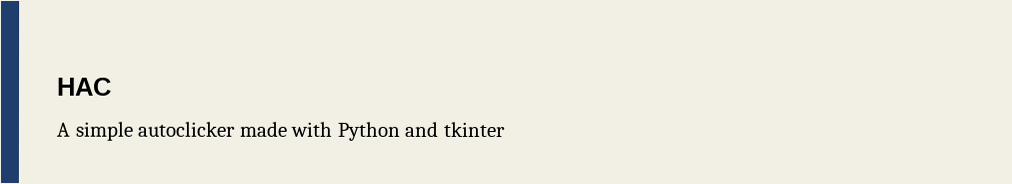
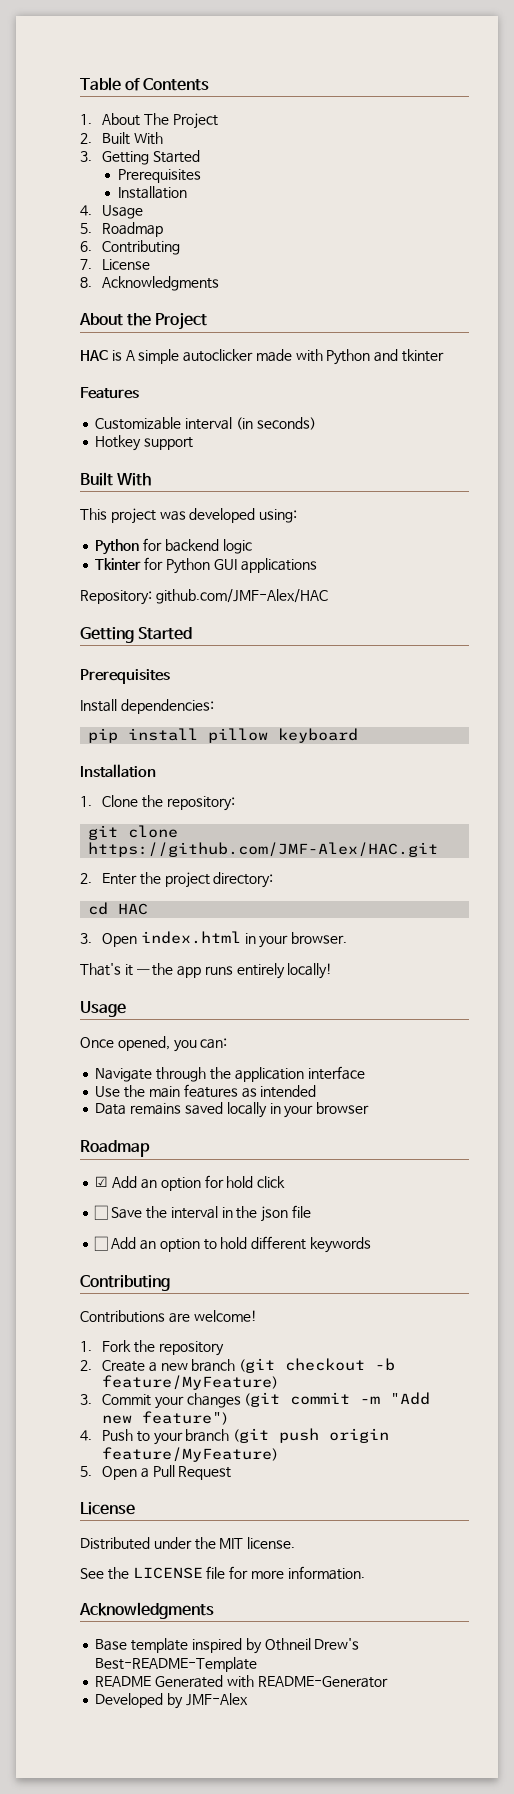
[56,77,112,96] HAC // -> [80,77,210,91] [80,113,218,129] [80,132,163,145] [80,150,200,165] [117,169,201,183] [117,186,187,199] [80,205,144,219] [80,222,164,237] [80,240,181,255] [80,259,151,270] [80,276,220,291] [79,312,208,330] [80,350,122,361] Table of Contents // 1. About The Project // 2. Built With // 3. Getting Started // Prerequisites // Installation // 4. Usage // 5. Roadmap // 6. Contributing // 7. License // 8. Acknowledgments // About the Project // HAC is
(505, 129) none -> [80,387,139,399] [95,417,316,430] [95,435,194,451] [80,472,152,486] [80,508,298,524] [95,538,252,555] [95,557,317,574] [80,589,328,605] [80,627,193,643] [80,669,170,684] [80,699,214,714] [88,728,359,743] [80,764,156,778] [80,795,235,811] [88,825,179,840] [88,842,439,857] [80,872,274,888] [88,902,149,915] [80,931,348,948] [80,963,333,979] [80,1001,126,1017] [80,1036,228,1052] [95,1066,365,1082] [95,1084,317,1098] [95,1102,370,1118] [80,1140,150,1157] [95,1175,286,1191] [94,1205,311,1222] [94,1236,371,1253] [80,1275,170,1291] [80,1310,257,1323] [80,1340,224,1356] [80,1358,396,1373] [102,1375,279,1390] [80,1392,431,1409] [102,1411,229,1425] [80,1428,390,1445] [102,1447,279,1462] [80,1465,232,1480] [80,1502,135,1515] [80,1537,296,1550] [80,1566,365,1580] [79,1602,214,1619] [95,1638,360,1654] [95,1657,258,1672] [95,1675,388,1688] [95,1693,248,1709] // Features // Customizable interval (in seconds) // Hotkey support // Built With // This project was developed using: // Python for backend logic // Tkinter for Python GUI applications // Repository: github.com/JMF-Alex/HAC // Getting Started // Prerequisites // Install dependencies: // pip install pillow keyboard // Installation // 1. Clone the repository: // git clone https://github.com/JMF-Alex/HAC.git // 2. Enter the project directory: // cd HAC // 3. Open index.html in your browser. // That's it — the app runs entirely locally! // Usage // Once opened, you can: // Navigate through the application interface // Use the main features as intended // Data remains saved locally in your browser // Roadmap // ☑ Add an option for hold click // ☐ Save the interval in the json file // ☐ Add an option to hold different keywords // Contributing // Contributions are welcome! // 1. Fork the repository // 2. Create a new branch (git checkout -b feature/MyFeature) // 3. Commit your changes (git commit -m "Add new feature") // 4. Push to your branch (git push origin feature/MyFeature) // 5. Open a Pull Request // License // Distributed under the MIT license. // See the LICENSE file for more information. // Acknowledgments // Base template inspired by Othneil Drew's Best-README-Template // README Generated with README-Generator // Developed by JMF-Alex

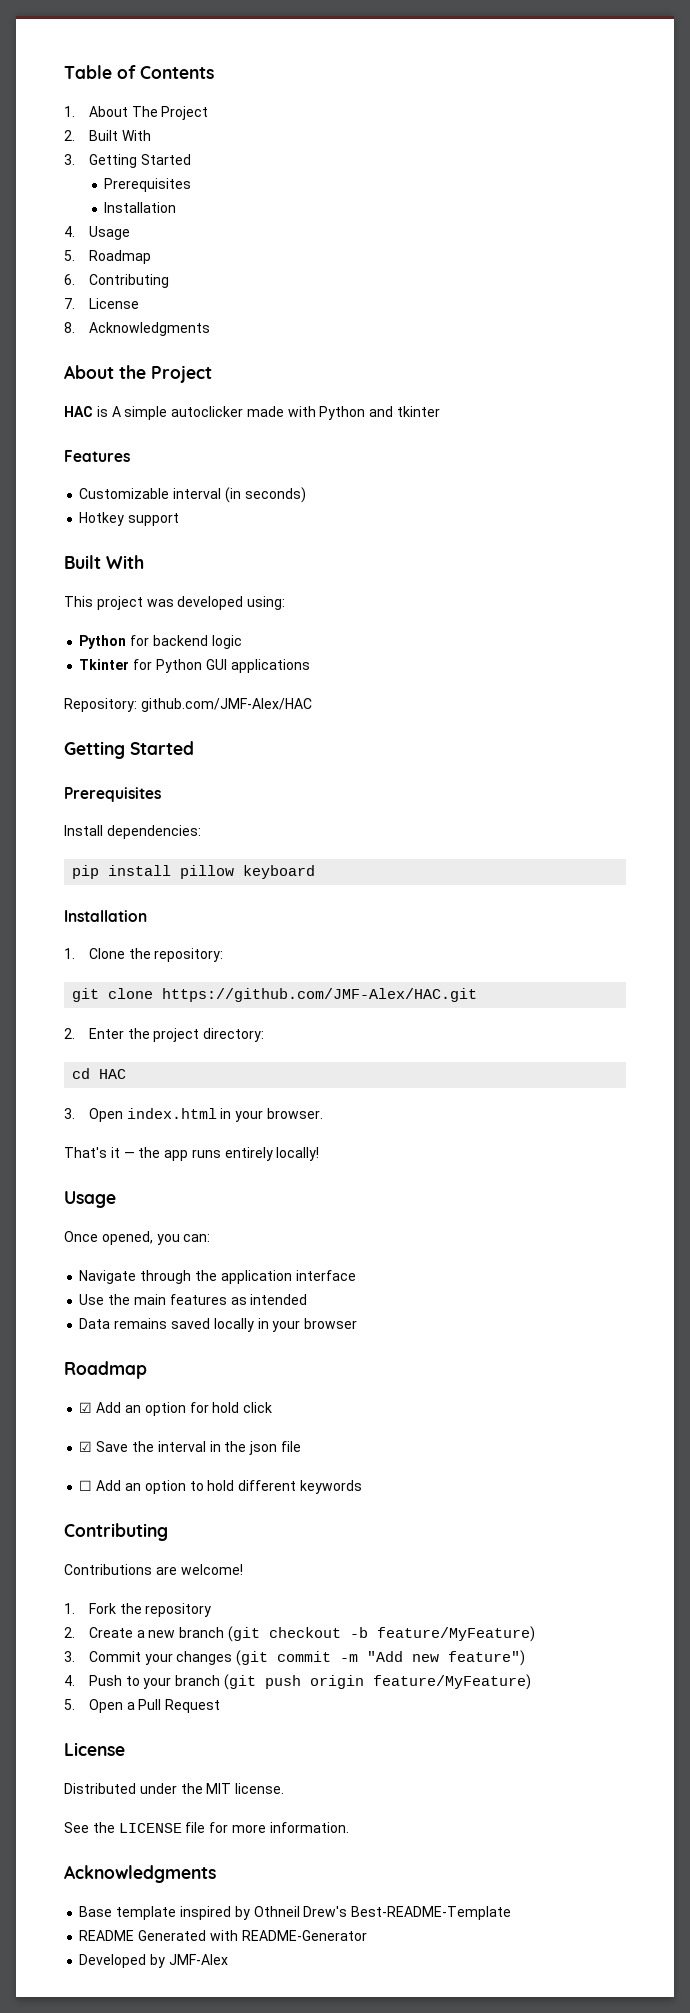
[94,1205,109,1220] ☐ -> [79,1441,93,1452] ☑

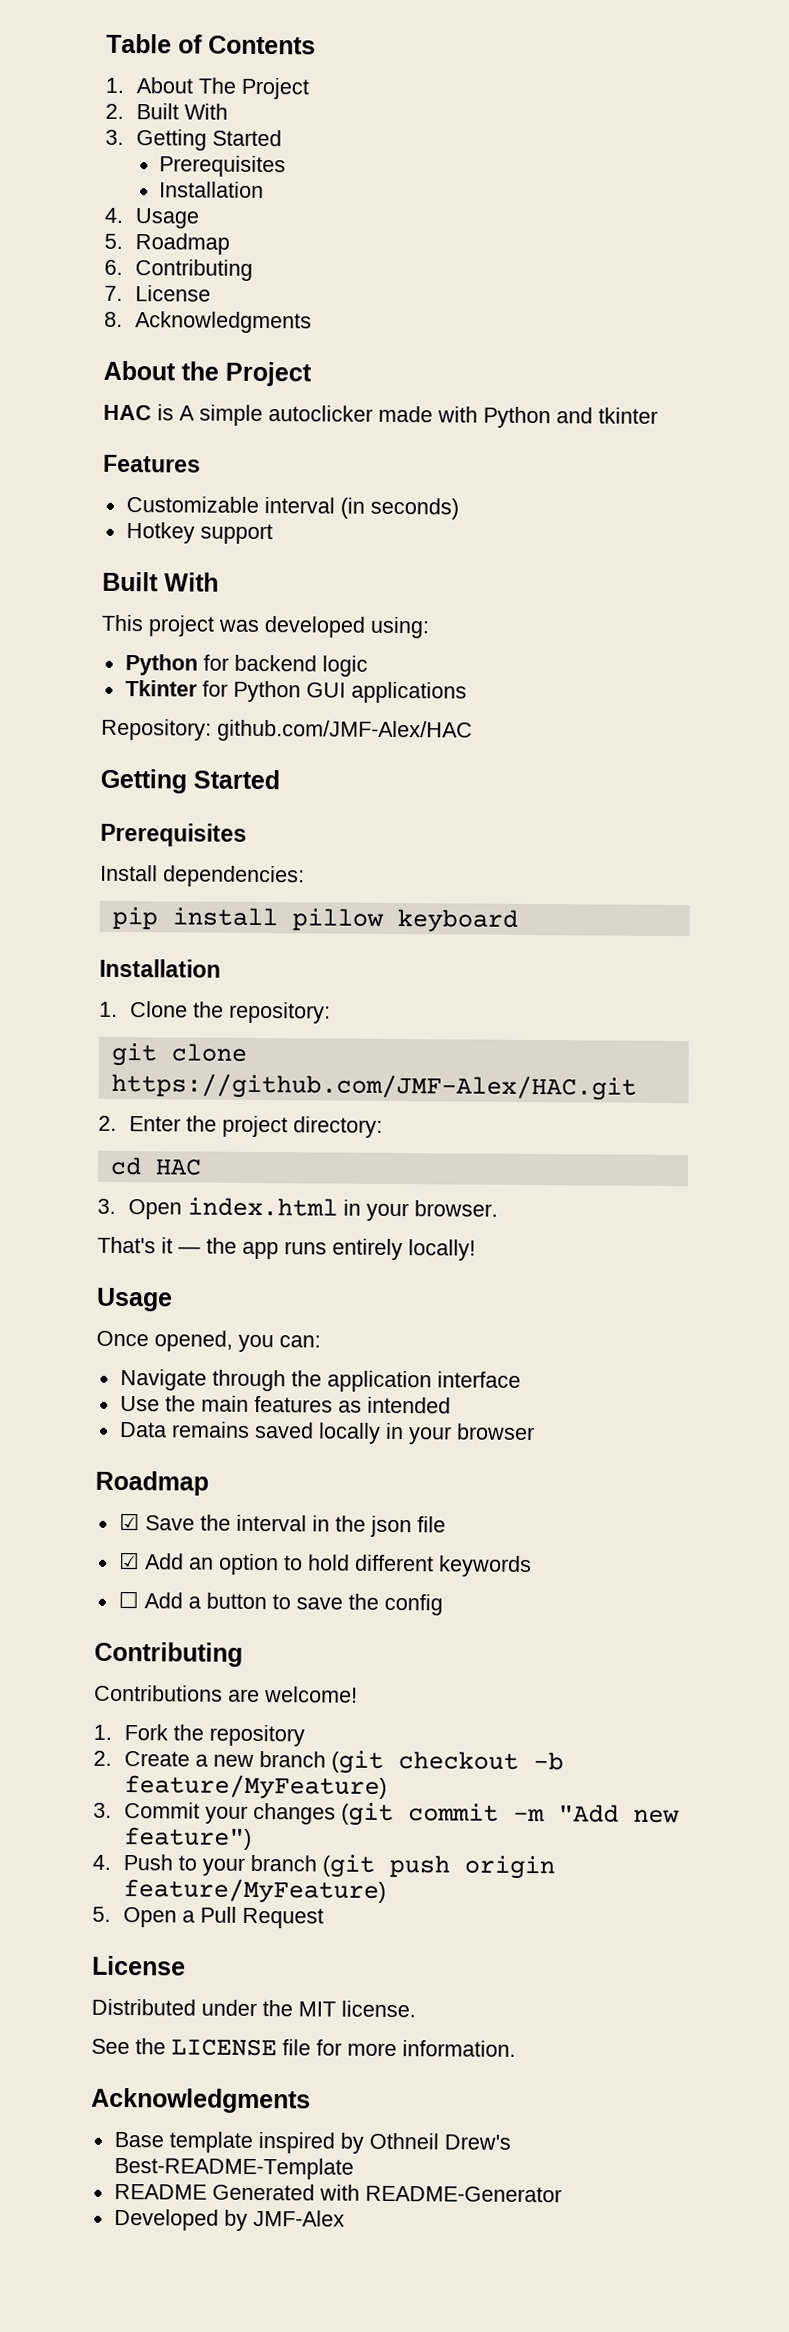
[79,1402,273,1416] // ☑ Add an option for hold click -> (209, 1483) none
[79,1480,93,1491] ☐ -> [118,1551,140,1570] ☑
(362, 1487) none -> [117,1590,443,1616] // ☐ Add a button to save the config

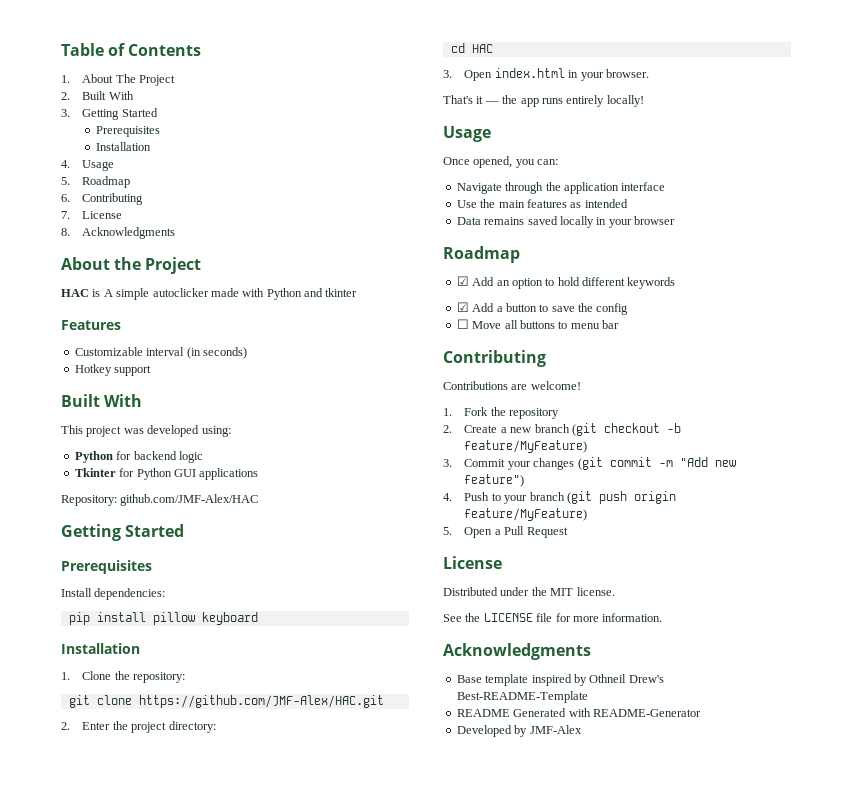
[118,1512,446,1538] // ☑ Save the interval in the json file -> (520, 254) none
[117,1590,139,1609] ☐ -> [456,302,469,312] ☑
(443, 1604) none -> [456,319,619,329] // ☐ Move all buttons to menu bar

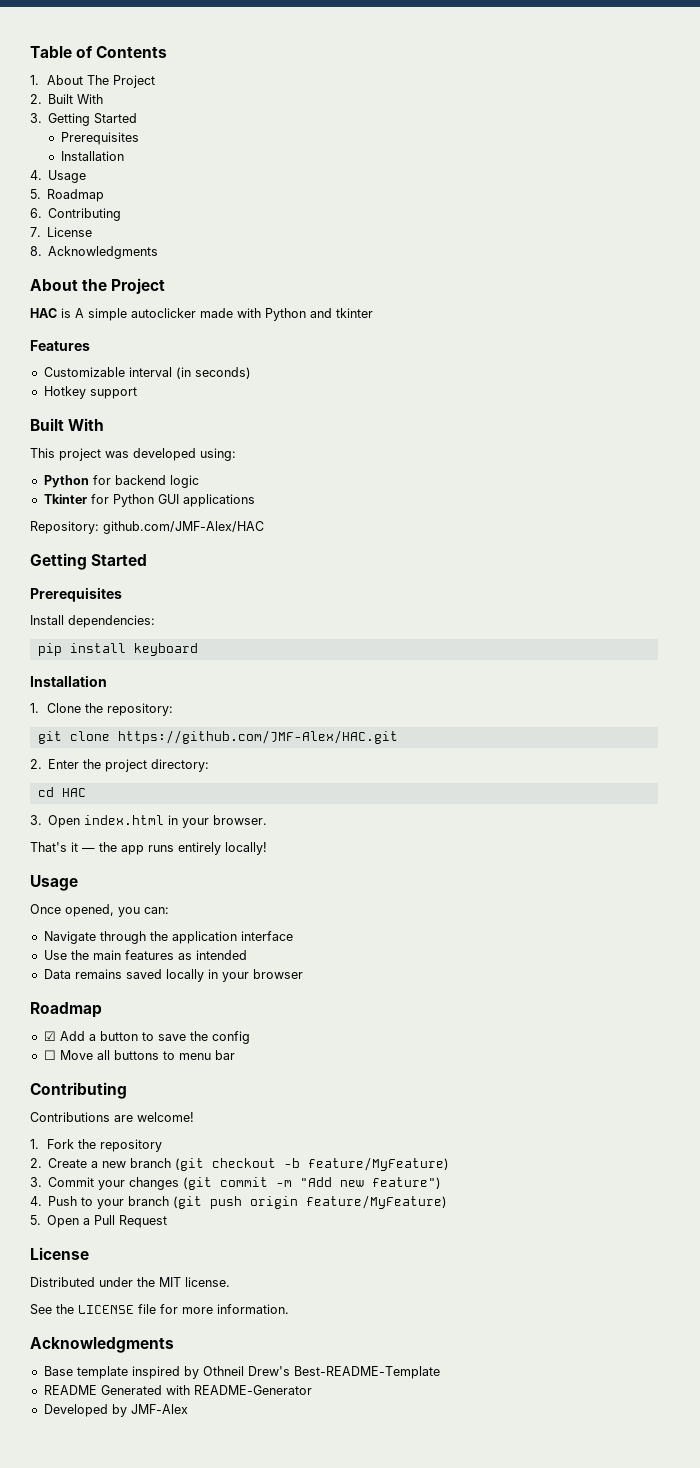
[152,612,195,625] pillow -> (126, 648) none
[456,276,676,289] // ☑ Add an option to hold different keywords -> (102, 1010) none

